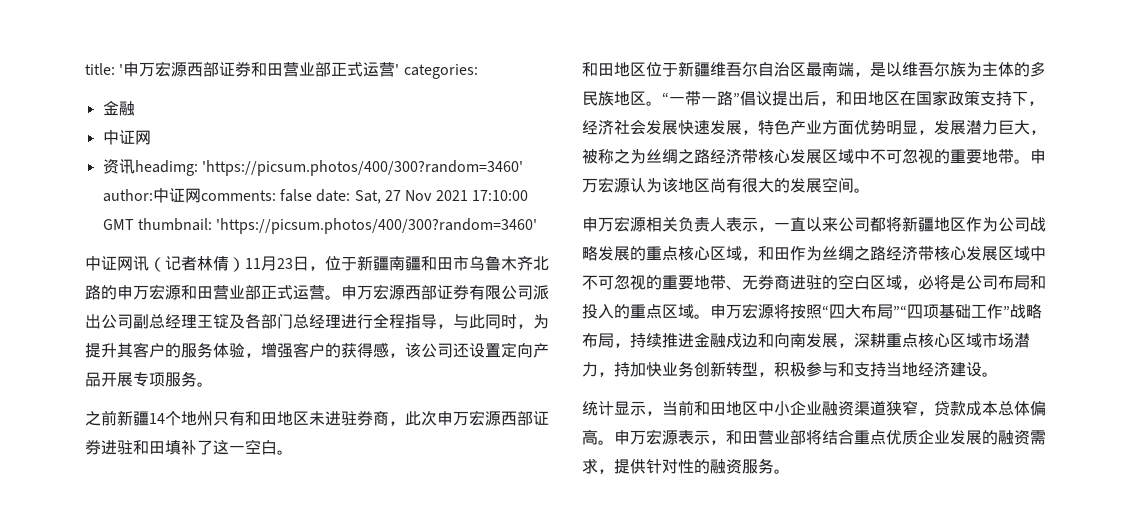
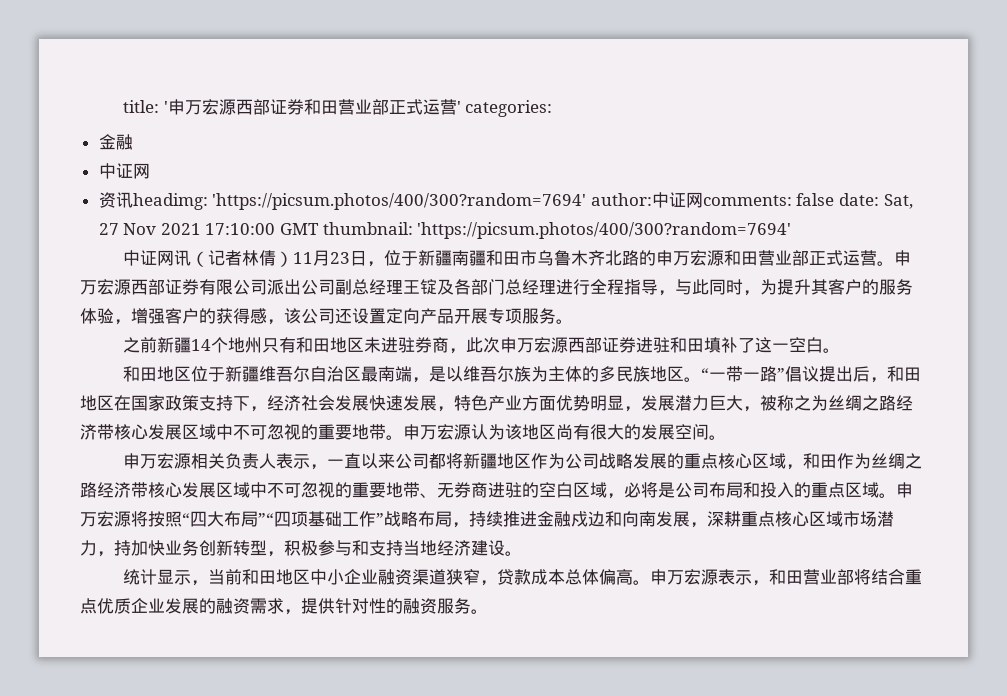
[201,160,523,176] 'https://picsum.photos/400/300?random=3460' -> [212,193,587,210] 'https://picsum.photos/400/300?random=7694'
[216,218,538,234] 'https://picsum.photos/400/300?random=3460' -> [417,222,792,239] 'https://picsum.photos/400/300?random=7694'

